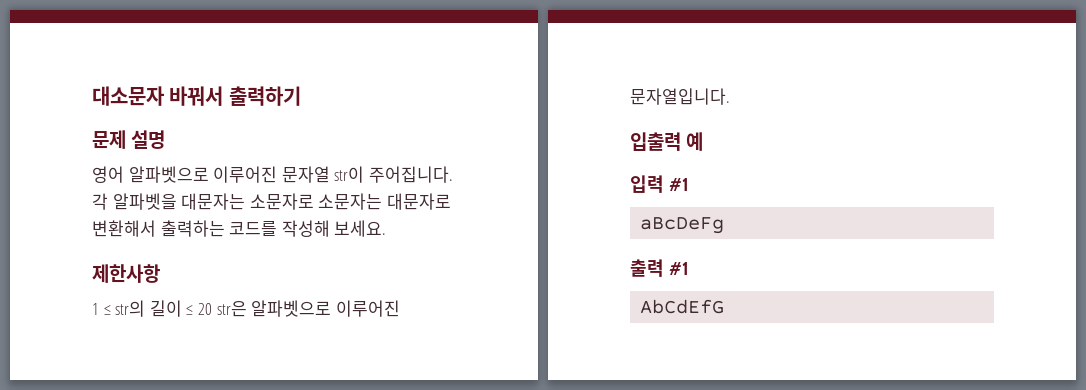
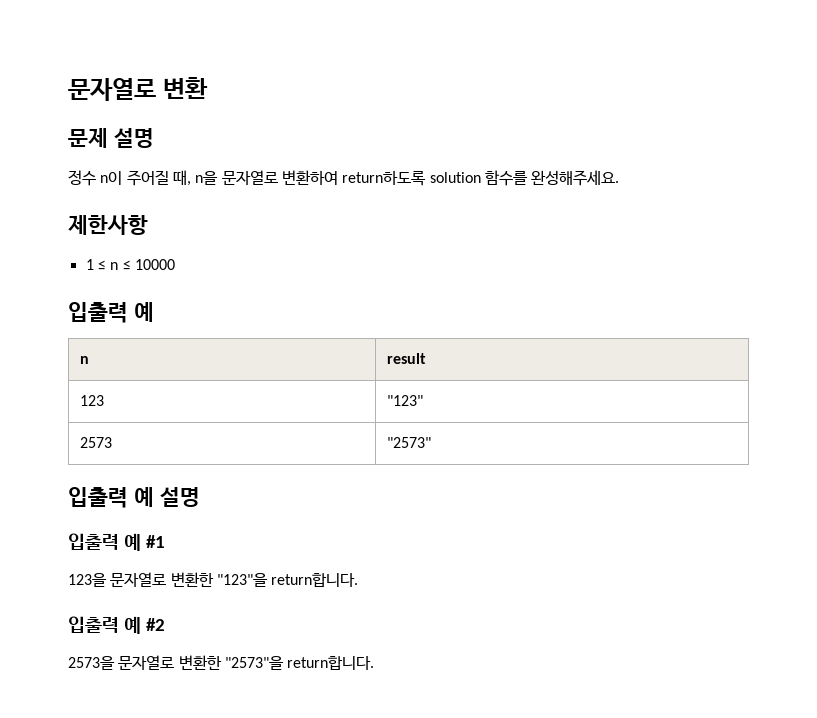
[92,86,301,106] 대소문자 바꿔서 출력하기 -> [68,77,208,101] 문자열로 변환
[92,166,453,183] [92,193,451,210] [92,220,387,237] [92,264,160,283] [92,300,400,317] [630,88,730,105] [630,132,704,151] [630,175,689,193] [640,217,725,234] [630,259,689,277] [640,299,725,314] 영어 알파벳으로 이루어진 문자열 str이 주어집니다. 각 알파벳을 대문자는 소문자로 소문자는 대문자로 변환해서 출력하는 코드를 작성해 보세요. // 제한사항 // 1 ≤ str의 길이 ≤ 20 str은 알파벳으로 이루어진 문자열입니다. // 입출력 예 // 입력 #1 // aBcDeFg // 출력 #1 // AbCdEfG -> [68,170,620,186] [68,215,148,235] [85,259,175,270] [68,302,154,323] [80,356,90,364] [387,353,427,364] [80,395,105,406] [387,395,424,406] [80,437,113,448] [387,437,432,448] [68,487,200,508] [68,533,165,551] [68,572,359,587] [68,616,165,634] [68,655,375,670] 정수 n이 주어질 때, n을 문자열로 변환하여 return하도록 solution 함수를 완성해주세요. // 제한사항 // 1 ≤ n ≤ 10000 // 입출력 예 // n | result // 123 | "123" // 2573 | "2573" // 입출력 예 설명 // 입출력 예 #1 // 123을 문자열로 변환한 "123"을 return합니다. // 입출력 예 #2 // 2573을 문자열로 변환한 "2573"을 return합니다.

